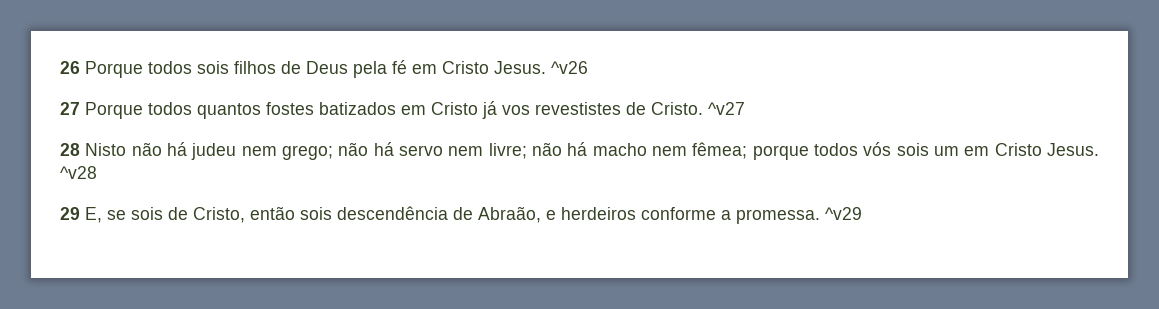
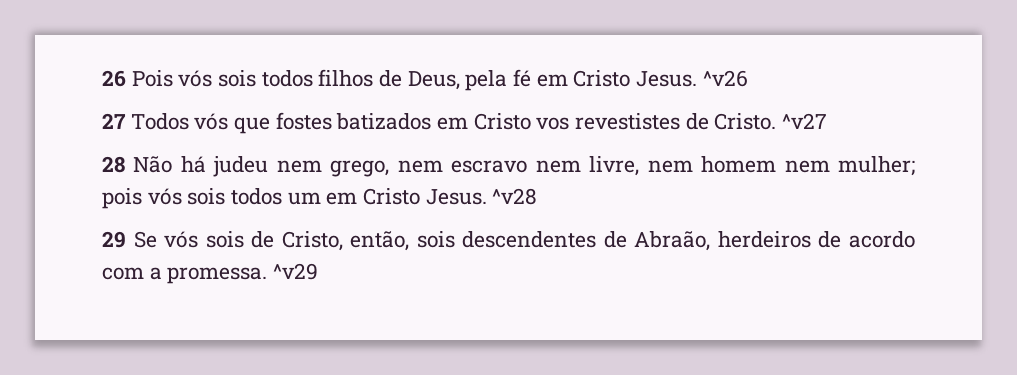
[85,61,229,78] Porque todos sois -> [131,70,313,87] Pois vós sois todos
[306,61,348,74] Deus -> [407,71,460,90] Deus,
[85,102,261,119] Porque todos quantos -> [130,113,271,134] Todos vós que
[482,101,497,119] já -> (531, 121) none
[85,142,162,156] Nisto não -> [133,156,173,173] Não
[282,142,929,160] grego; não há servo nem livre; não há macho nem fêmea; porque todos vós sois -> [330,156,915,177] [102,188,283,209] grego, nem escravo nem livre, nem homem nem mulher; pois vós sois todos
[85,207,126,223] E, se -> [133,231,199,248] Se vós
[250,206,716,223] então sois descendência de Abraão, e herdeiros conforme -> [350,231,915,251] [102,267,144,280] então, sois descendentes de Abraão, herdeiros de acordo com

